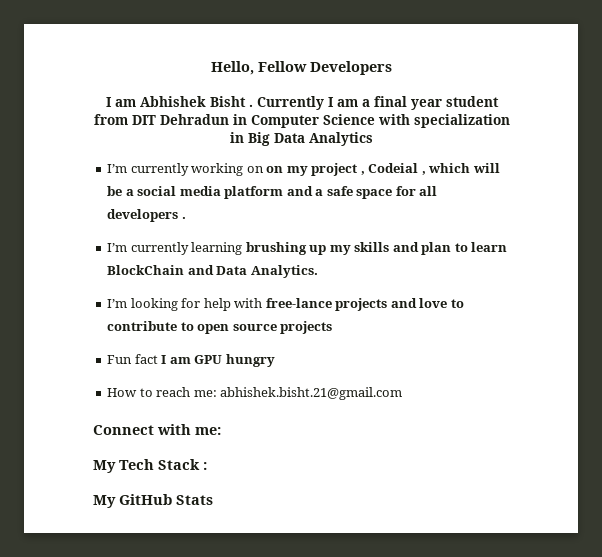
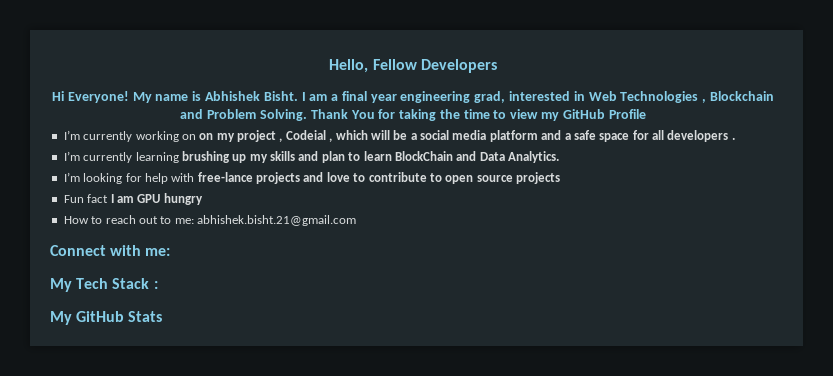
[105,96,324,110] I am Abhishek Bisht . Currently -> [52,91,298,103] Hi Everyone! My name is Abhishek Bisht.
[445,96,499,107] [93,114,510,128] [230,132,373,146] student from DIT Dehradun in Computer Science with specialization in Big Data Analytics -> [400,91,774,103] [180,109,646,121] engineering grad, interested in Web Technologies , Blockchain and Problem Solving. Thank You for taking the time to view my GitHub Profile
(191, 392) none -> [138,216,172,224] out to

